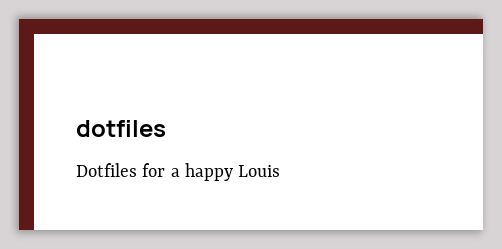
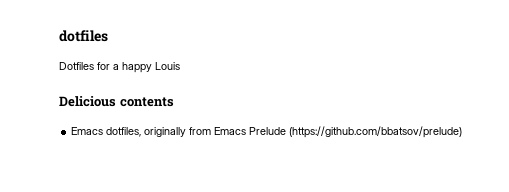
(281, 171) none -> [59,96,174,107] [71,126,463,138] // Delicious contents // Emacs dotfiles, originally from Emacs Prelude (https://github.com/bbatsov/prelude)

